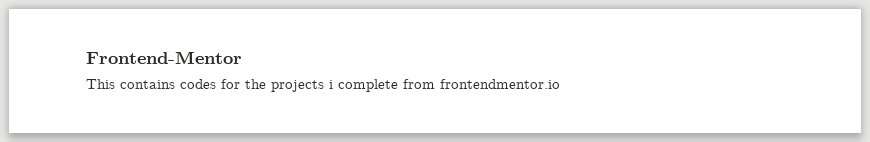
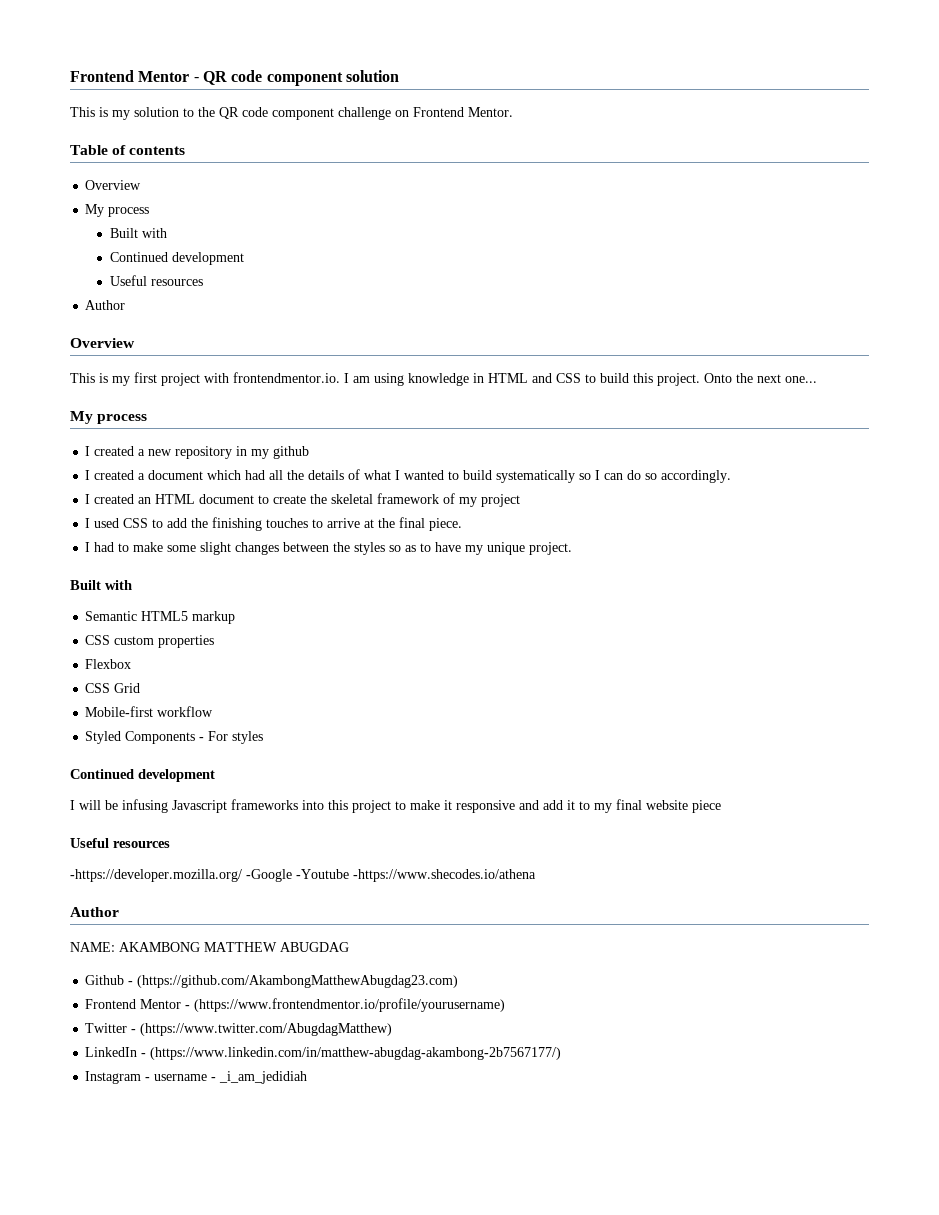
[86,51,242,64] [86,79,560,92] Frontend-Mentor // This contains codes for the projects i complete from frontendmentor.io -> [70,70,399,86] [70,107,513,120] [70,145,186,155] [85,180,142,190] [85,204,150,217] [110,228,168,238] [110,252,245,265] [110,275,204,286] [85,300,126,310] [70,338,135,348] [70,372,817,386] [70,411,148,424] [85,446,310,459] [85,469,732,483] [85,493,521,507] [85,517,463,531] [85,542,573,555] [70,580,132,590] [85,611,236,624] [85,635,215,648] [85,659,132,669] [85,683,141,693] [85,706,214,717] [85,731,264,744] [70,769,215,782] [70,799,721,813] [70,838,170,848] [70,869,536,882] [70,907,119,917] [70,942,349,952] [85,975,459,988] [85,998,506,1012] [85,1023,393,1036] [85,1047,562,1060] [85,1071,308,1084] Frontend Mentor - QR code component solution // This is my solution to the QR code component challenge on Frontend Mentor. // Table of contents // Overview // My process // Built with // Continued development // Useful resources // Author // Overview // This is my first project with frontendmentor.io. I am using knowledge in HTML and CSS to build this project. Onto the next one... // My process // I created a new repository in my github // I created a document which had all the details of what I wanted to build systematically so I can do so accordingly. // I created an HTML document to create the skeletal framework of my project // I used CSS to add the finishing touches to arrive at the final piece. // I had to make some slight changes between the styles so as to have my unique project. // Built with // Semantic HTML5 markup // CSS custom properties // Flexbox // CSS Grid // Mobile-first workflow // Styled Components - For styles // Continued development // I will be infusing Javascript frameworks into this project to make it responsive and add it to my final website piece // Useful resources // -https://developer.mozilla.org/ -Google -Youtube -https://www.shecodes.io/athena // Author // NAME: AKAMBONG MATTHEW ABUGDAG // Github - (https://github.com/AkambongMatthewAbugdag23.com) // Frontend Mentor - (https://www.frontendmentor.io/profile/yourusername) // Twitter - (https://www.twitter.com/AbugdagMatthew) // LinkedIn - (https://www.linkedin.com/in/matthew-abugdag-akambong-2b7567177/) // Instagram - username - _i_am_jedidiah

